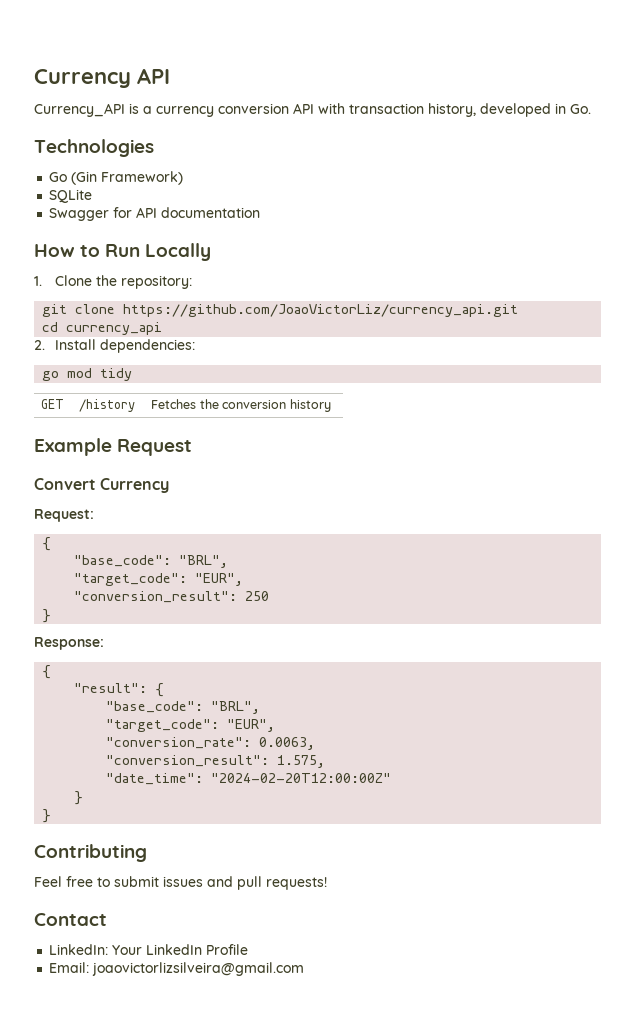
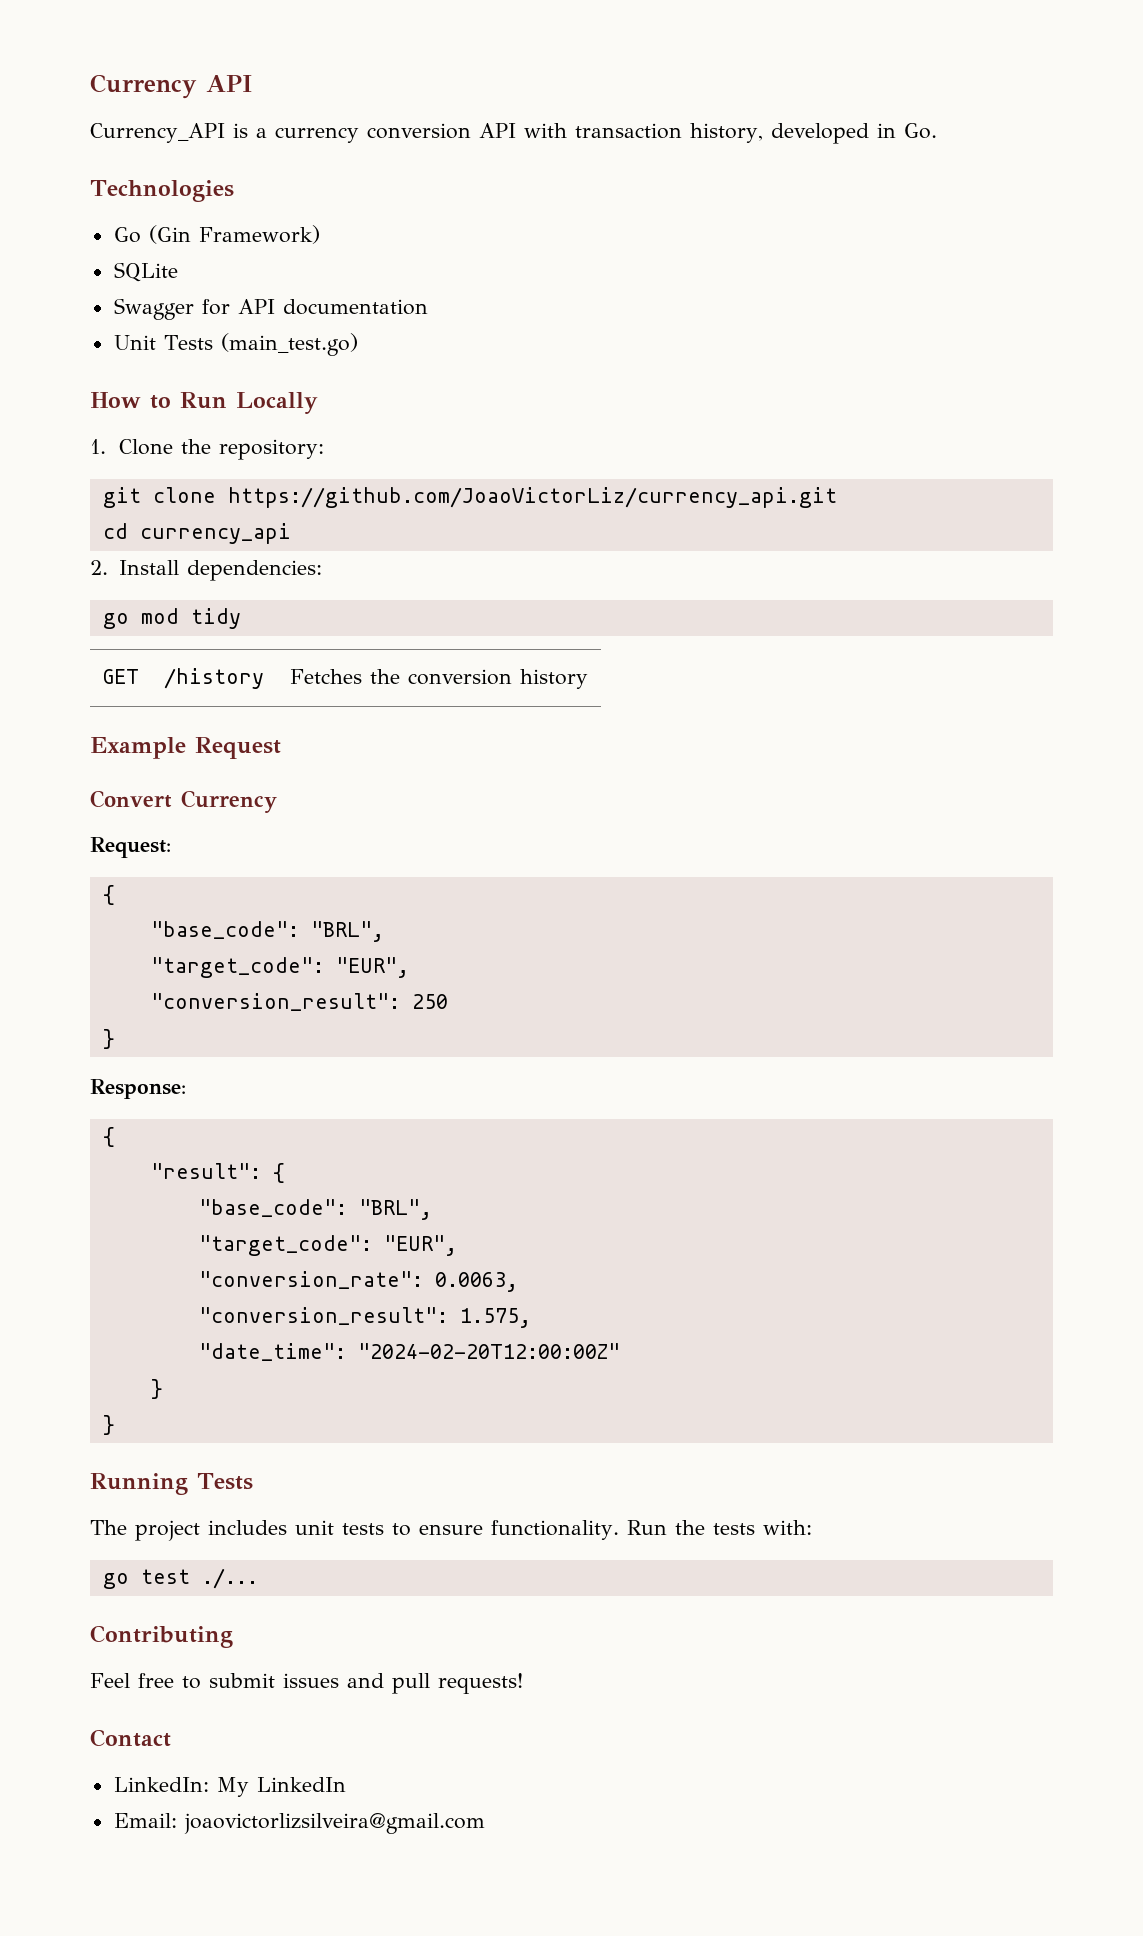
(261, 212) none -> [113,333,358,356] // Unit Tests (main_test.go)
(52, 816) none -> [90,1473,253,1495] [90,1520,812,1541] [102,1568,258,1589] // Running Tests // The project includes unit tests to ensure functionality. Run the tests with: // go test ./...
[112,945,143,955] Your -> [216,1777,249,1797] My
[206,944,249,955] Profile -> (346, 1784) none

